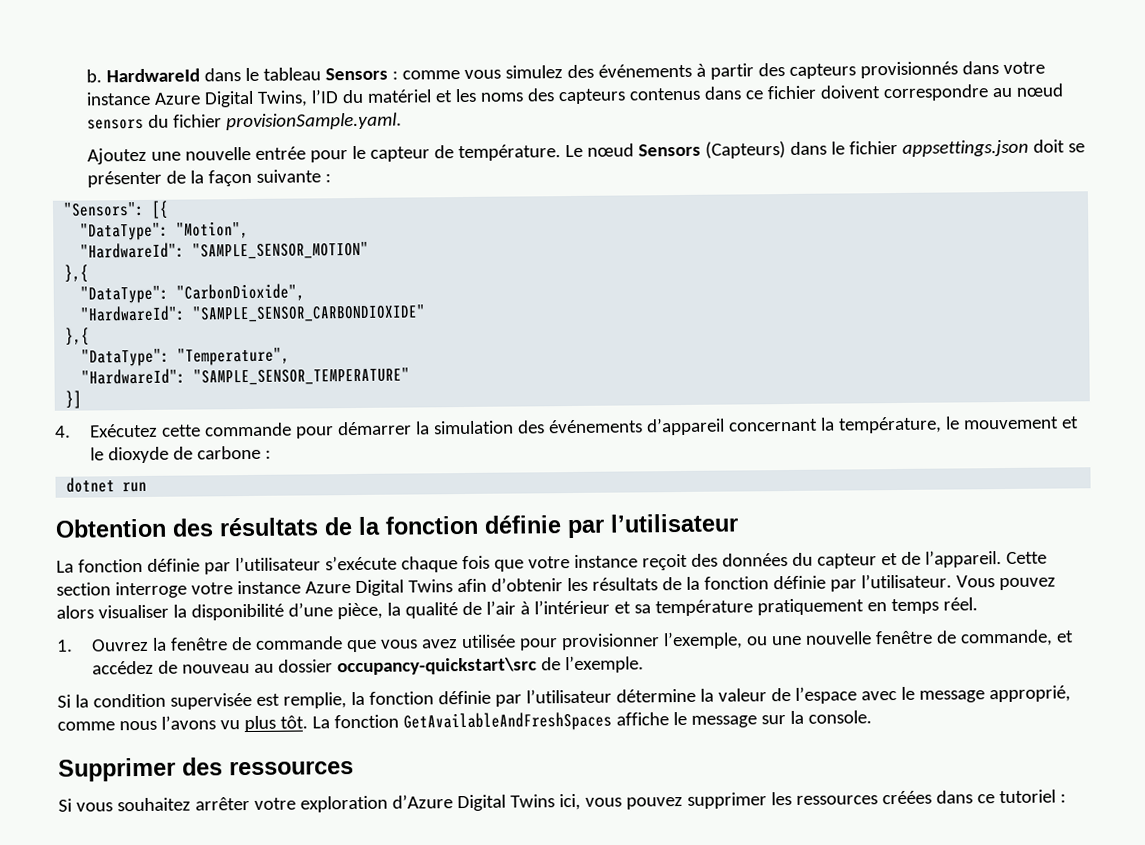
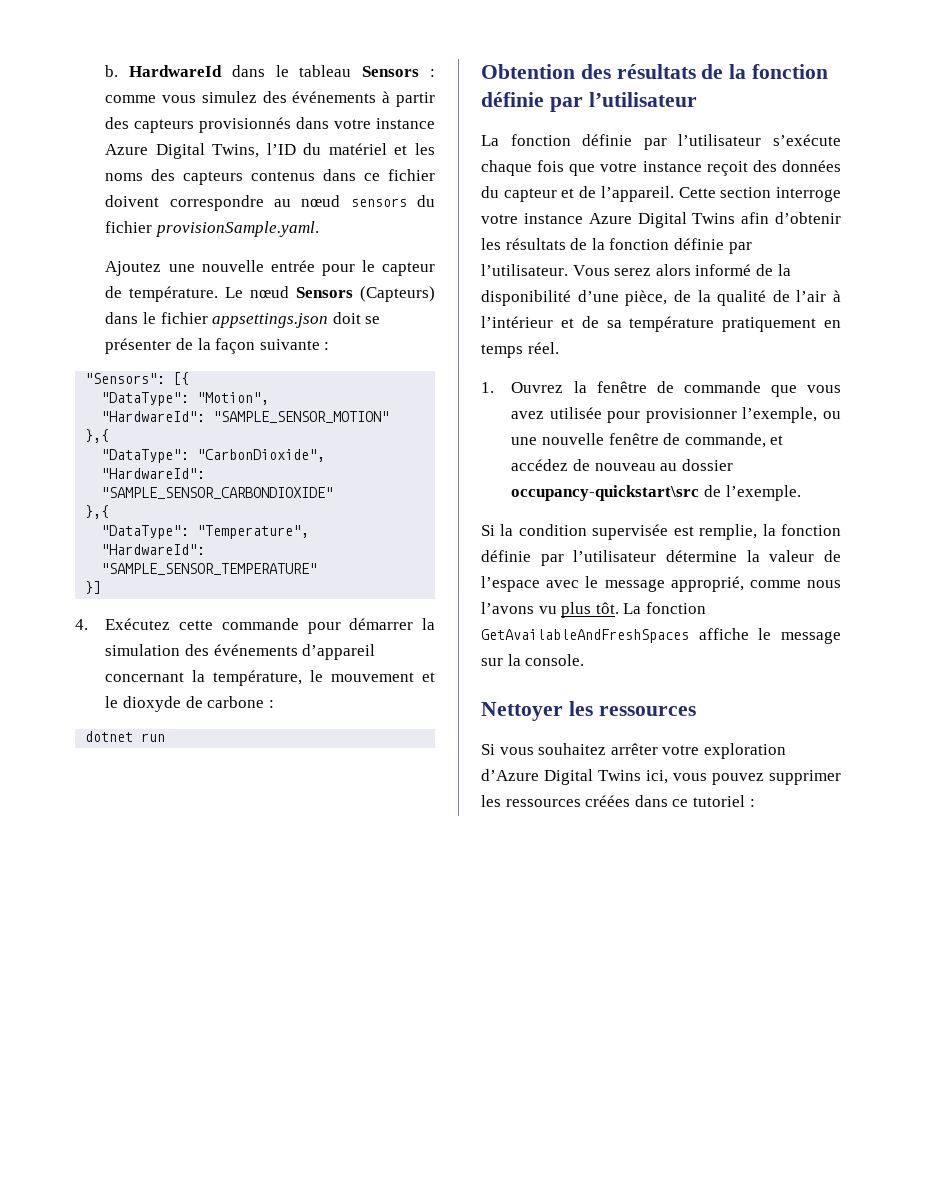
[998,577,1056,591] [56,604,169,619] pouvez alors visualiser -> [614,264,773,276] serez alors informé de
(383, 611) none -> [673,290,691,302] de
(631, 607) none -> [581,316,599,328] de
[58,757,223,782] Supprimer des -> [481,701,593,721] Nettoyer les

